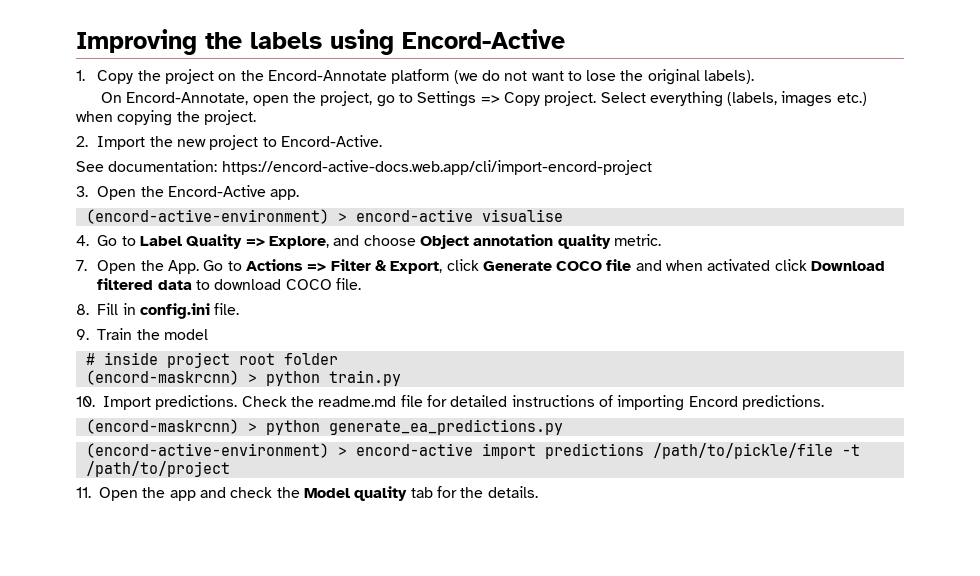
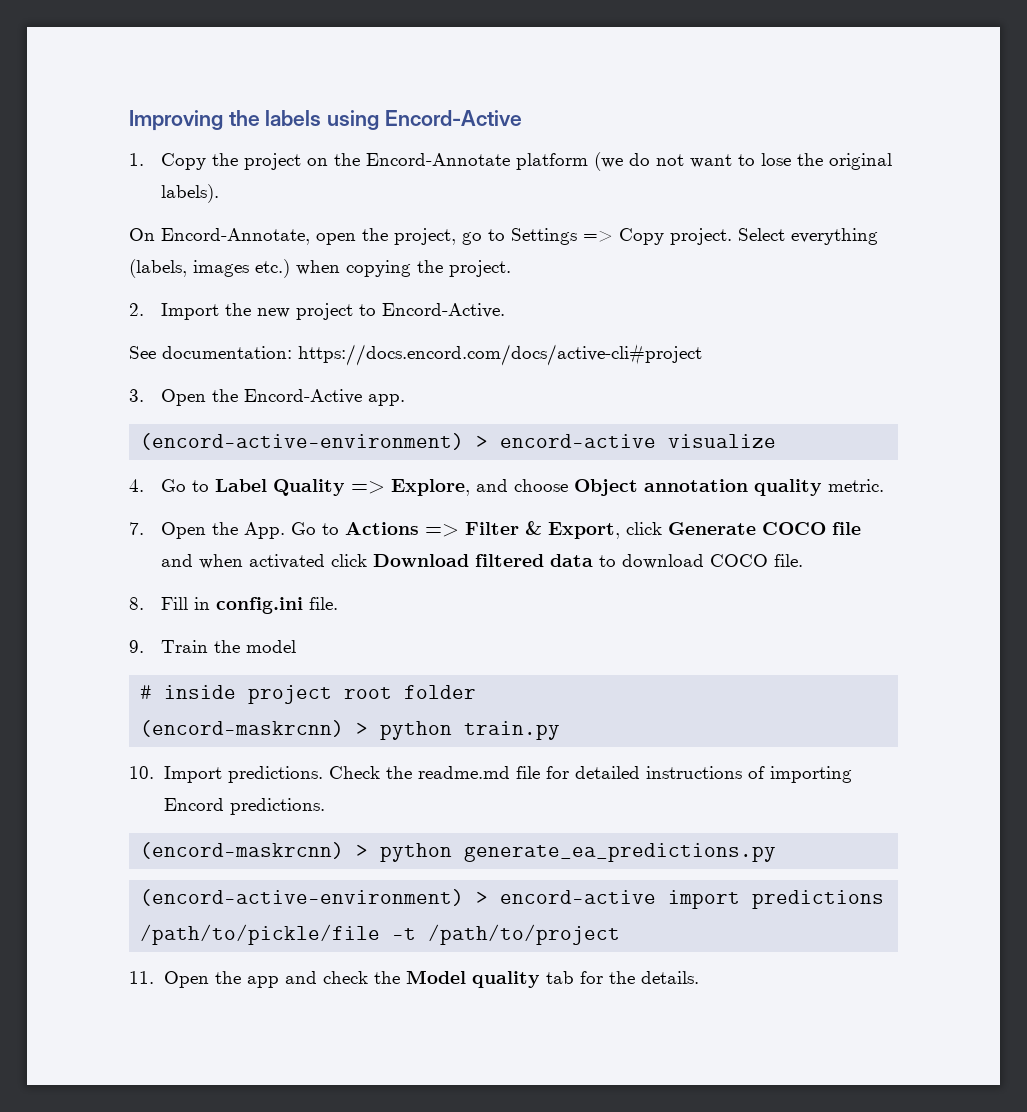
[221,160,652,175] https://encord-active-docs.web.app/cli/import-encord-project -> [298,344,702,366] https://docs.encord.com/docs/active-cli#project
[481,209,563,222] visualise -> [668,434,777,448] visualize

